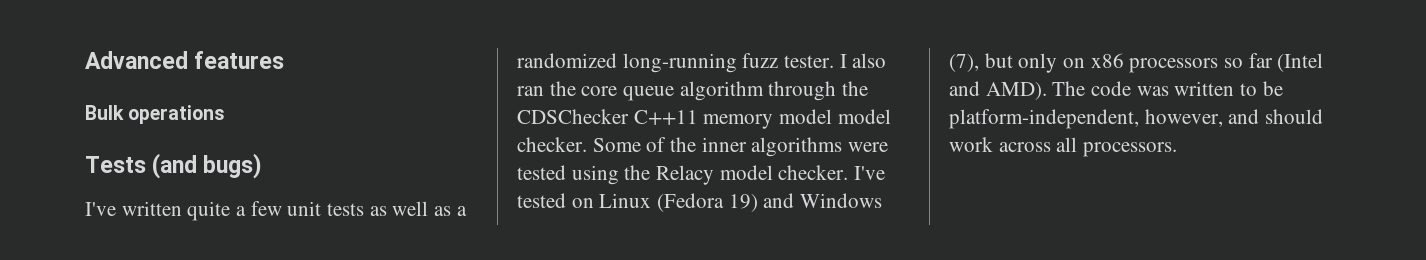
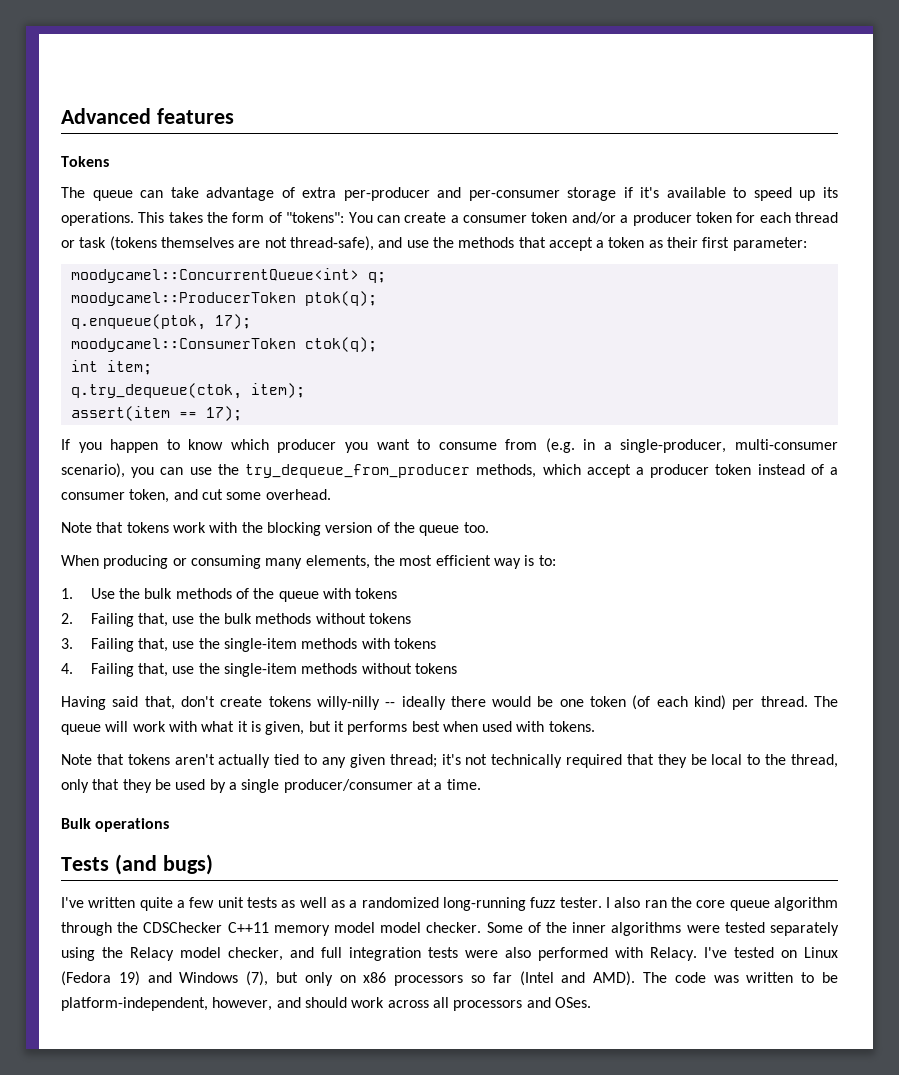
(285, 60) none -> [61,156,109,167] [61,187,838,201] [61,212,838,226] [61,236,807,251] [70,268,386,283] [70,291,377,306] [70,314,251,330] [70,337,377,352] [70,360,152,375] [70,383,305,399] [70,406,242,421] [61,438,838,453] [61,463,838,478] [61,489,331,503] [61,522,489,536] [61,555,556,569] [61,588,398,602] [61,613,411,627] [61,638,436,652] [61,663,457,677] [61,695,838,710] [61,721,595,735] [61,754,839,768] [61,779,481,793] // Tokens // The queue can take advantage of extra per-producer and per-consumer storage if it's available to speed up its operations. This takes the form of "tokens": You can create a consumer token and/or a producer token for each thread or task (tokens themselves are not thread-safe), and use the methods that accept a token as their first parameter: // moodycamel::ConcurrentQueue<int> q; // moodycamel::ProducerToken ptok(q); // q.enqueue(ptok, 17); // moodycamel::ConsumerToken ctok(q); // int item; // q.try_dequeue(ctok, item); // assert(item == 17); // If you happen to know which producer you want to consume from (e.g. in a single-producer, multi-consumer scenario), you can use the try_dequeue_from_producer methods, which accept a producer token instead of a consumer token, and cut some overhead. // Note that tokens work with the blocking version of the queue too. // When producing or consuming many elements, the most efficient way is to: // 1. Use the bulk methods of the queue with tokens // 2. Failing that, use the bulk methods without tokens // 3. Failing that, use the single-item methods with tokens // 4. Failing that, use the single-item methods without tokens // Having said that, don't create tokens willy-nilly -- ideally there would be one token (of each kind) per thread. The queue will work with what it is given, but it performs best when used with tokens. // Note that tokens aren't actually tied to any given thread; it's not technically required that they be local to the thread, only that they be used by a single producer/consumer at a time.
(566, 172) none -> [770,922,840,936] separately
[778,165,849,180] checker. -> [228,947,697,961] checker, and full integration tests were also performed with Relacy.
[1083,142,1178,157] processors. -> [453,997,591,1011] processors and OSes.

